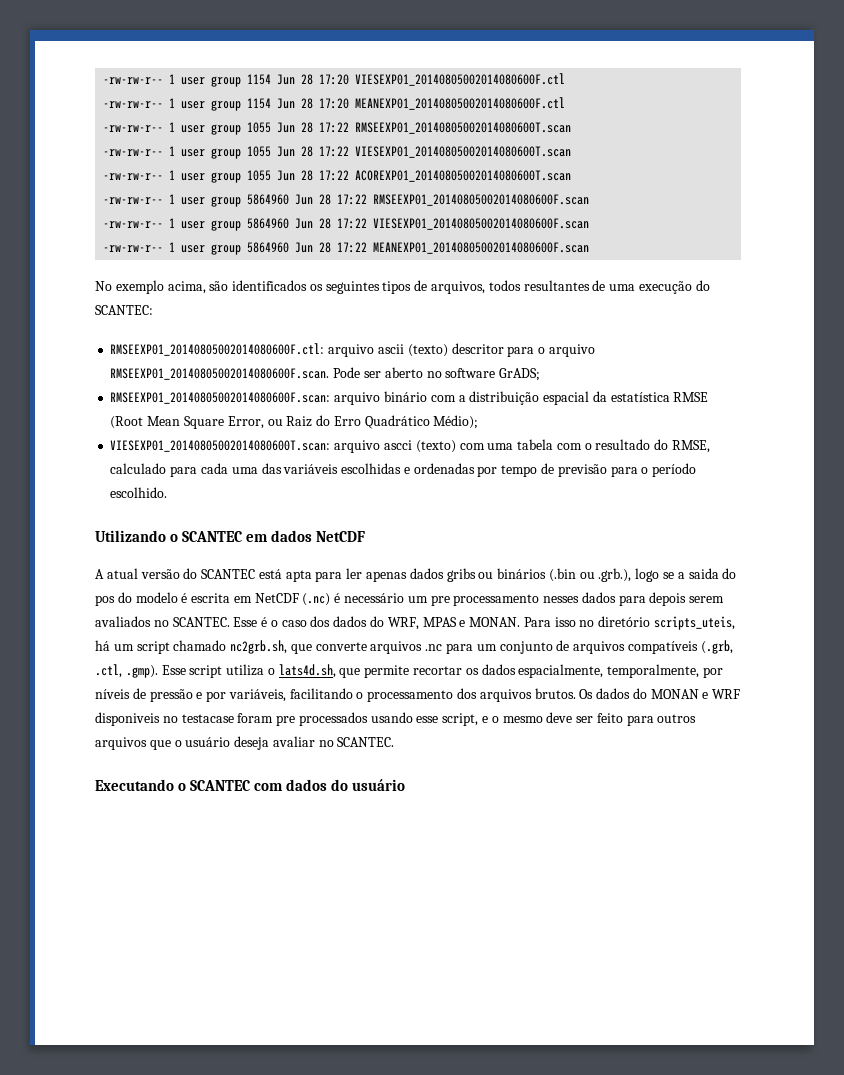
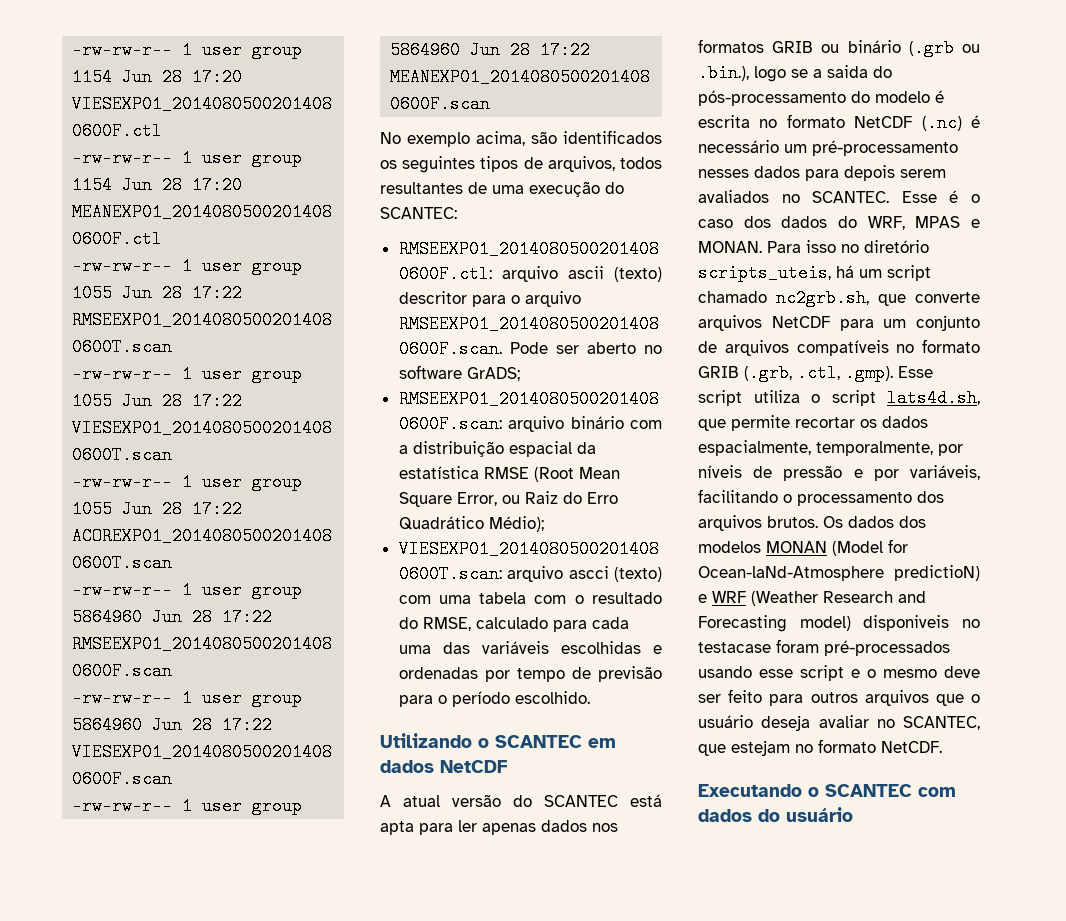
[446,568,632,582] gribs ou binários (.bin ou .grb.), -> [592,823,618,832] [698,39,980,57] [698,64,749,82] nos formatos GRIB ou binário (.grb ou .bin.),
[95,595,115,606] pos -> [698,90,846,106] pós-processamento
[233,596,252,603] em -> [759,114,845,128] no formato
[430,594,540,606] pre processamento -> [812,140,958,156] pré-processamento
[425,644,443,651] .nc -> [771,316,830,328] NetCDF
(698, 647) none -> [896,339,980,353] [698,366,739,378] no formato GRIB
(275, 671) none -> [831,390,876,406] script
[632,688,741,699] do MONAN e WRF -> [899,516,926,528] [698,539,908,556] [698,565,980,581] [698,591,926,606] [698,615,851,632] dos modelos MONAN (Model for Ocean-laNd-Atmosphere predictioN) e WRF (Weather Research and Forecasting model)
[276,712,368,726] pre processados -> [824,640,950,656] pré-processados
[442,713,479,726] script, -> [800,665,844,681] script
[337,737,395,747] SCANTEC. -> [903,716,980,730] [698,739,942,756] SCANTEC, que estejam no formato NetCDF.

